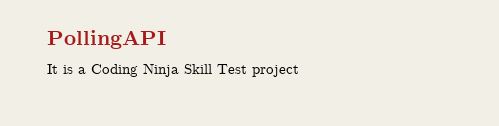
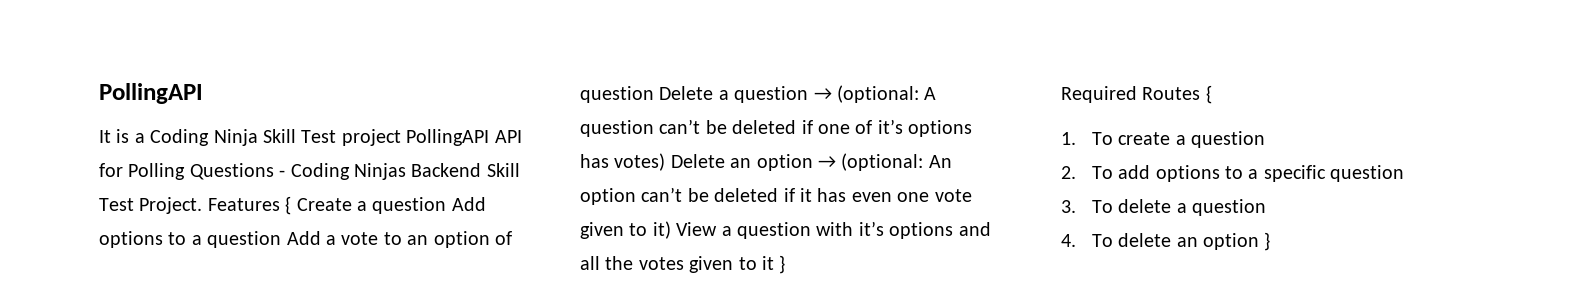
(299, 71) none -> [406,129,522,146] [99,163,520,180] [99,196,486,215] [99,231,512,248] [580,85,937,103] [580,119,973,137] [580,153,952,171] [580,187,972,205] [580,221,991,239] [580,255,786,274] [1061,85,1212,104] [1061,131,1265,148] [1061,165,1405,182] [1061,199,1266,216] [1061,232,1271,251] PollingAPI API for Polling Questions - Coding Ninjas Backend Skill Test Project. Features { Create a question Add options to a question Add a vote to an option of question Delete a question → (optional: A question can’t be deleted if one of it’s options has votes) Delete an option → (optional: An option can’t be deleted if it has even one vote given to it) View a question with it’s options and all the votes given to it } // Required Routes { // 1. To create a question // 2. To add options to a specific question // 3. To delete a question // 4. To delete an option }

